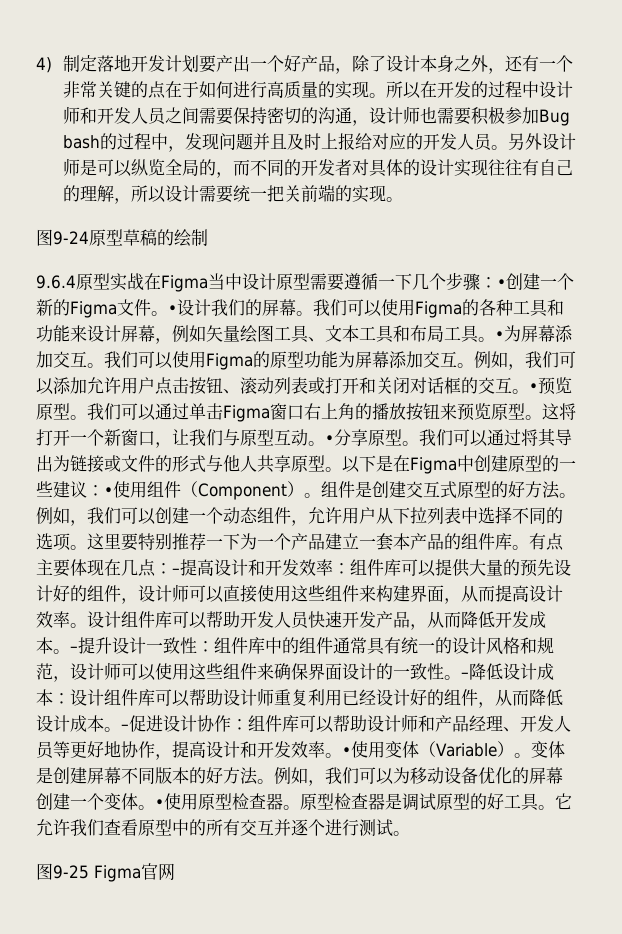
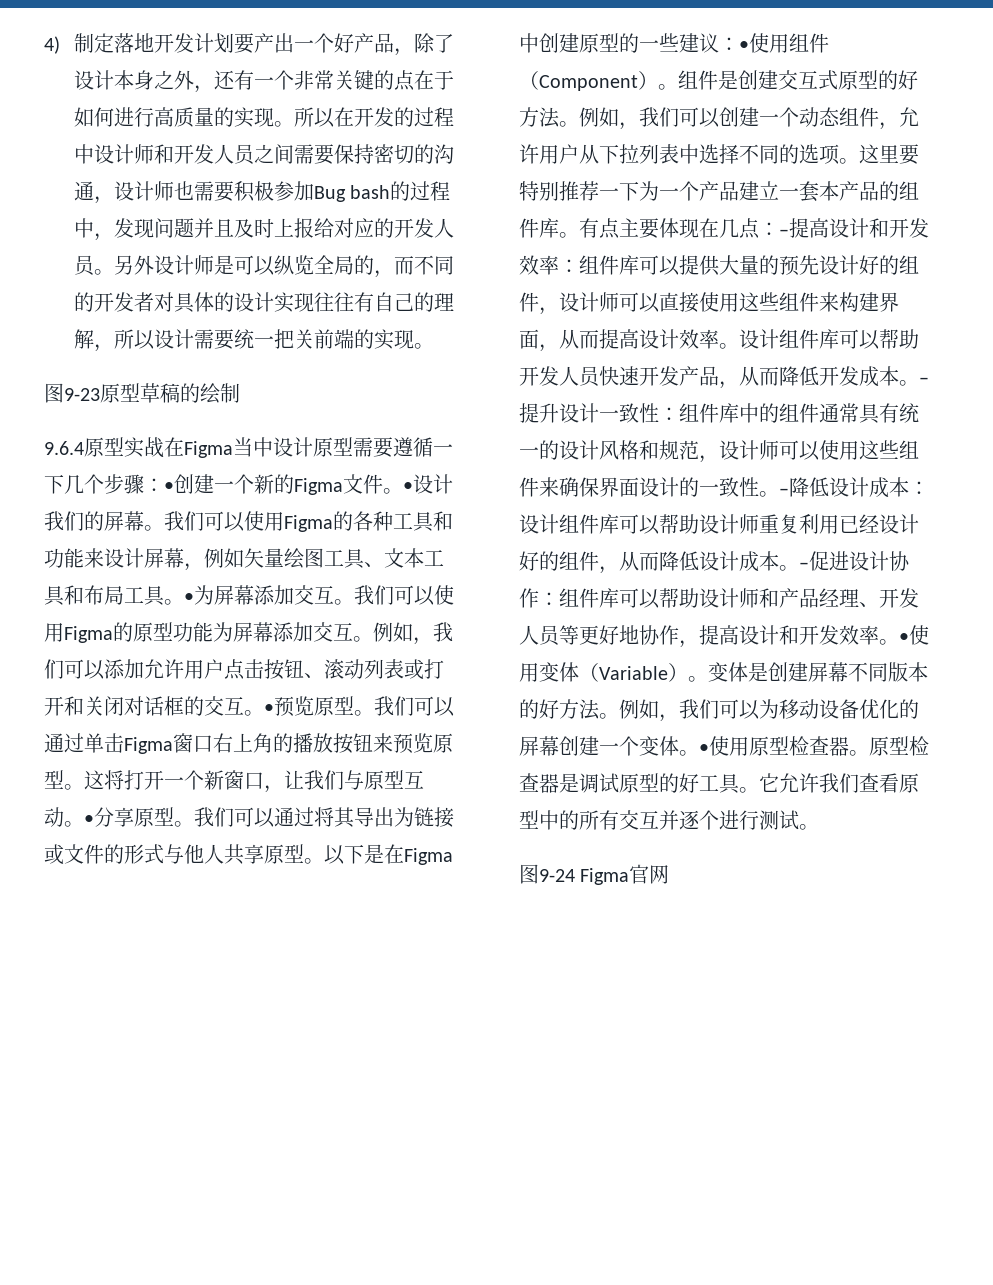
[53,231,89,245] 9-24 -> [64,388,100,401] 9-23
[53,865,89,879] 9-25 -> [539,869,575,882] 9-24

